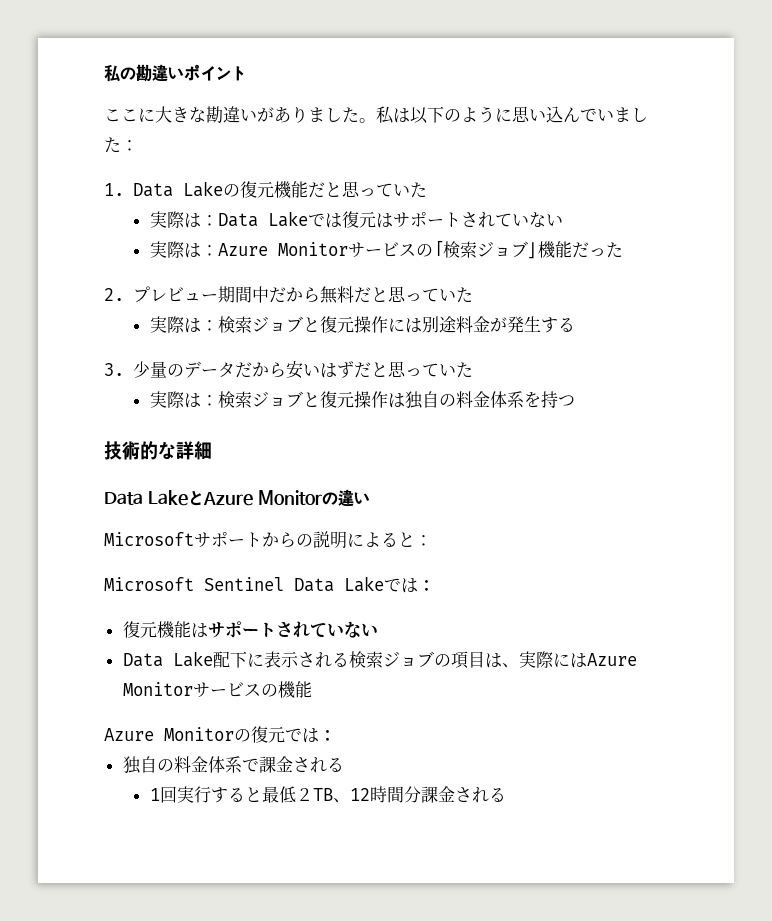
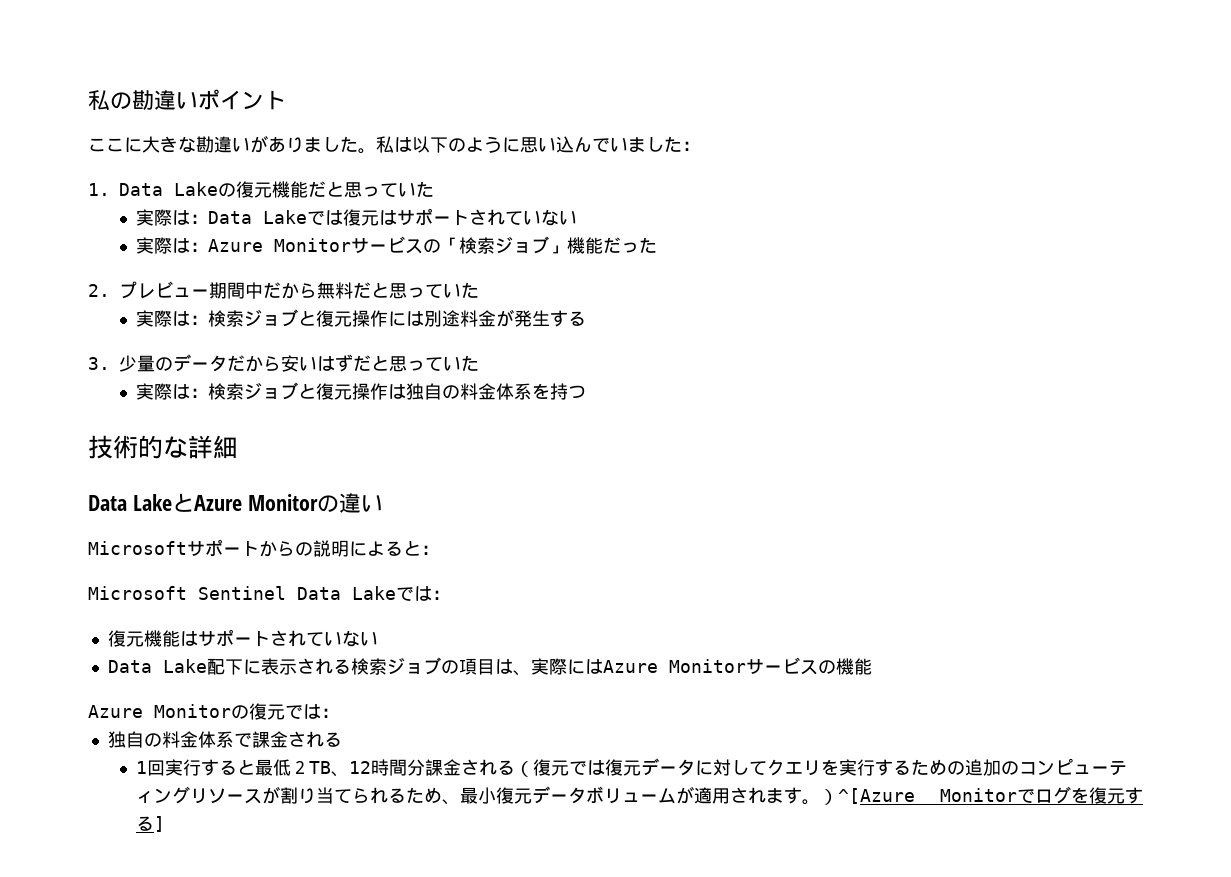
(506, 794) none -> [514,758,1127,777] [135,786,1143,805] [135,816,165,832] （復元では復元データに対してクエリを実行するための追加のコンピューティングリソースが割り当てられるため、最小復元データボリュームが適用されます。）^[Azure Monitorでログを復元する]

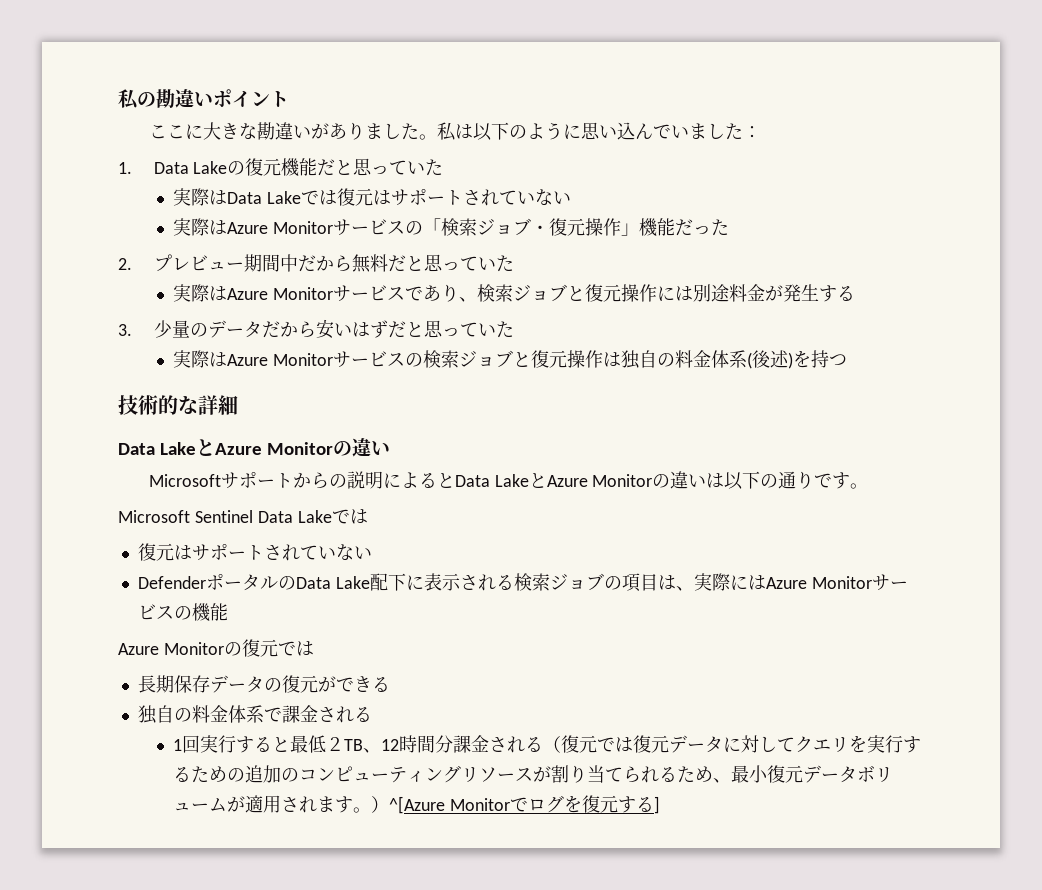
[189,214,208,224] ： -> (228, 197) none
[189,242,208,252] ： -> (228, 227) none
(549, 245) none -> [531,218,622,236] ・復元操作
[189,315,208,325] ： -> [227,284,478,302] Azure Monitorサービスであり、
[189,388,208,398] ： -> [227,351,424,368] Azure Monitorサービスの
(532, 391) none -> [747,350,794,369] (後述)
[421,545,439,555] ： -> [454,471,869,490] Data LakeとAzure Monitorの違いは以下の通りです。
[432,590,450,600] [107,629,378,647] ： // 復元機能はサポートされていない // -> [137,543,372,561] [137,574,296,591] // 復元はサポートされていない // Defenderポータルの
[321,708,339,718] ： -> [137,675,390,693] // 長期保存データの復元ができる

